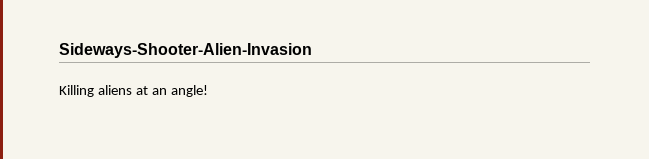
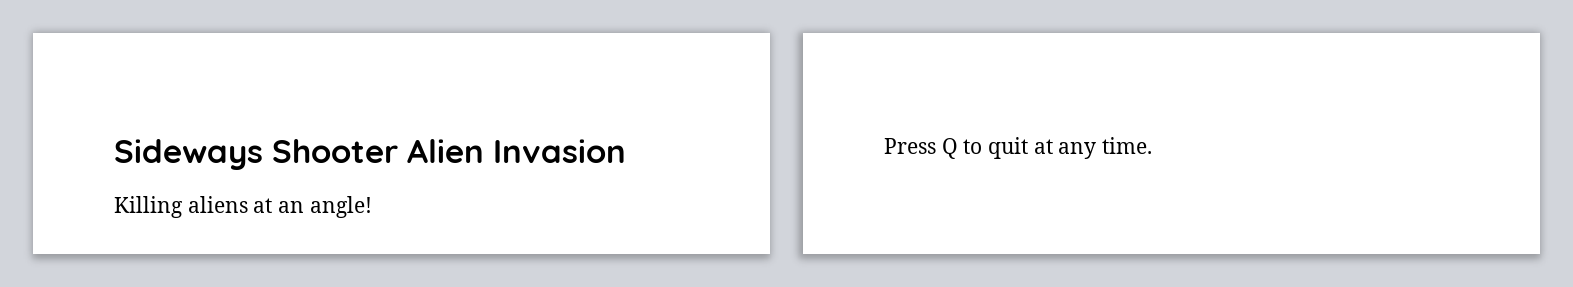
[59,43,312,58] Sideways-Shooter-Alien-Invasion -> [114,139,626,170] Sideways Shooter Alien Invasion
(208, 91) none -> [884,137,1153,159] // Press Q to quit at any time.

